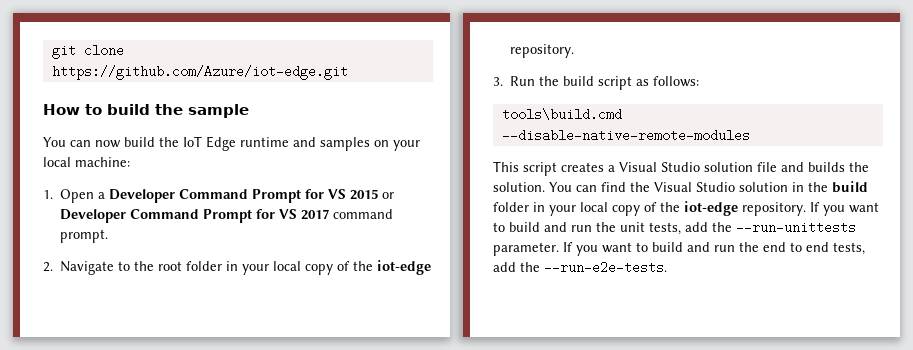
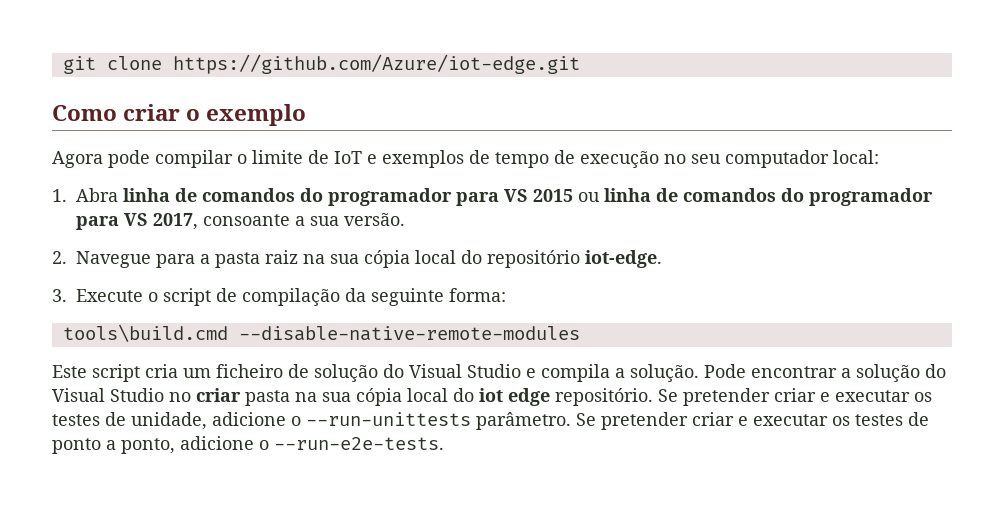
[43,104,249,118] [43,136,420,151] [43,157,130,167] [43,189,395,203] [60,209,394,223] [60,229,109,243] [43,260,432,275] [510,44,575,58] [493,76,700,90] [501,108,622,121] [501,129,750,142] [493,161,869,176] [493,181,868,193] [493,201,879,216] [493,221,856,235] [493,242,865,256] [493,262,540,272] How to build the sample // You can now build the IoT Edge runtime and samples on your local machine: // 1. Open a Developer Command Prompt for VS 2015 or Developer Command Prompt for VS 2017 command prompt. // 2. Navigate to the root folder in your local copy of the iot-edge repository. // 3. Run the build script as follows: // tools\build.cmd --disable-native-remote-modules // This script creates a Visual Studio solution file and builds the solution. You can find the Visual Studio solution in the build folder in your local copy of the iot-edge repository. If you want to build and run the unit tests, add the --run-unittests parameter. If you want to build and run the end to end tests, add the -> [52,104,307,126] [52,150,879,168] [52,188,933,206] [76,213,405,230] [52,250,662,268] [52,288,506,306] [62,324,580,342] [52,364,946,382] [52,388,932,406] [52,412,929,430] [52,436,269,454] Como criar o exemplo // Agora pode compilar o limite de IoT e exemplos de tempo de execução no seu computador local: // 1. Abra linha de comandos do programador para VS 2015 ou linha de comandos do programador para VS 2017, consoante a sua versão. // 2. Navegue para a pasta raiz na sua cópia local do repositório iot-edge. // 3. Execute o script de compilação da seguinte forma: // tools\build.cmd --disable-native-remote-modules // Este script cria um ficheiro de solução do Visual Studio e compila a solução. Pode encontrar a solução do Visual Studio no criar pasta na sua cópia local do iot edge repositório. Se pretender criar e executar os testes de unidade, adicione o --run-unittests parâmetro. Se pretender criar e executar os testes de ponto a ponto, adicione o

